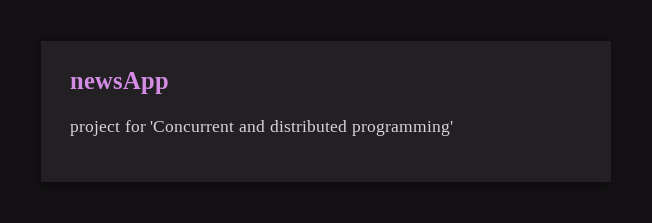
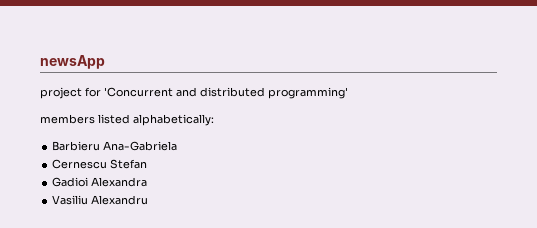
(453, 128) none -> [40,114,214,126] [52,141,178,151] [52,159,148,169] [52,177,148,187] [52,195,149,205] // members listed alphabetically: // Barbieru Ana-Gabriela // Cernescu Stefan // Gadioi Alexandra // Vasiliu Alexandru

